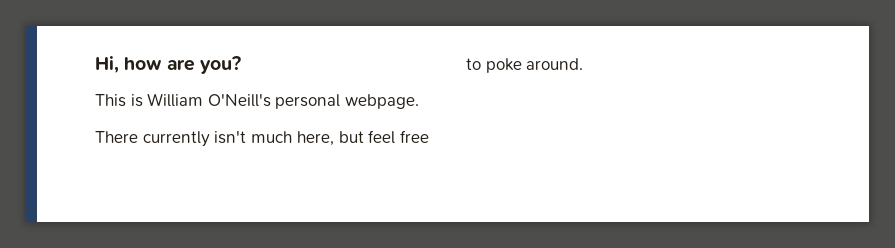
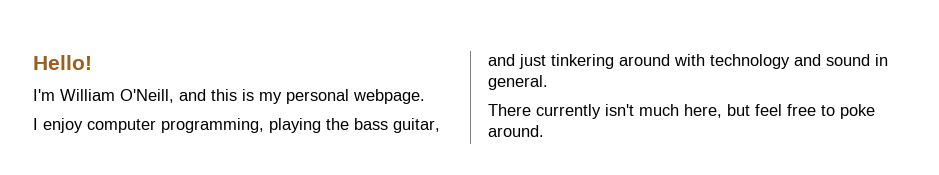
[95,56,241,74] [95,93,419,109] Hi, how are you? // This is William O'Neill's personal webpage. -> [33,55,92,70] [33,89,425,104] [33,118,440,133] [488,54,888,69] [488,75,548,90] Hello! // I'm William O'Neill, and this is my personal webpage. // I enjoy computer programming, playing the bass guitar, and just tinkering around with technology and sound in general.

